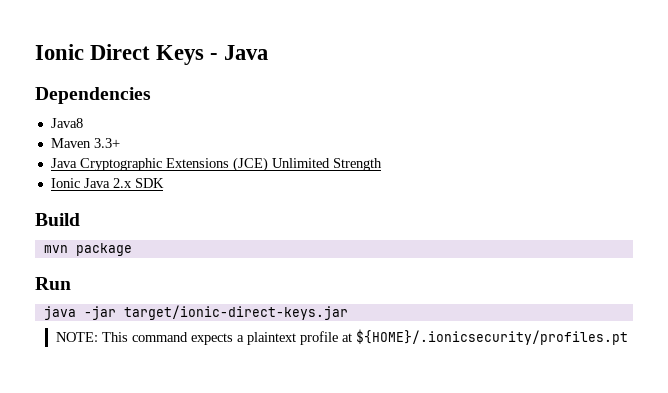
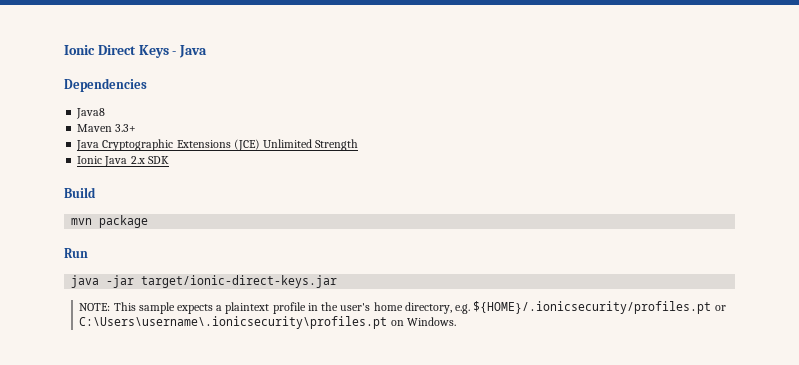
[131,332,188,342] command -> [138,302,175,314] sample
[341,329,628,345] at ${HOME}/.ionicsecurity/profiles.pt -> [307,301,726,314] [79,316,456,329] in the user's home directory, e.g. ${HOME}/.ionicsecurity/profiles.pt or C:\Users\username\.ionicsecurity\profiles.pt on Windows.

